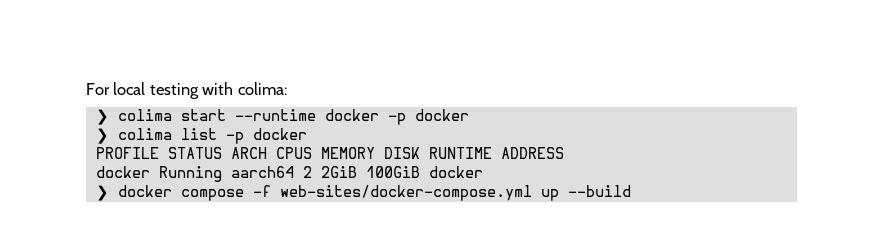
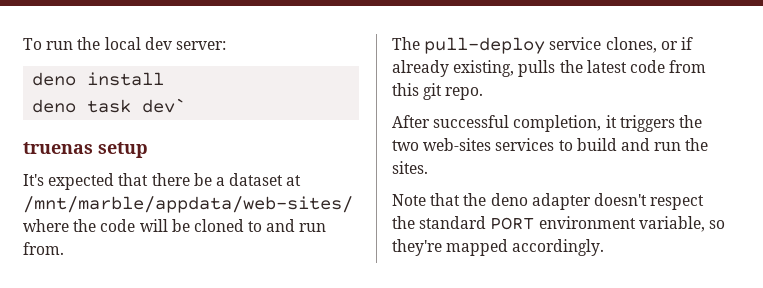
[86,82,287,99] [95,109,469,125] [95,128,307,144] [95,147,564,159] [95,166,483,182] [95,185,631,201] For local testing with colima: // ❯ colima start --runtime docker -p docker // ❯ colima list -p docker // PROFILE STATUS ARCH CPUS MEMORY DISK RUNTIME ADDRESS // docker Running aarch64 2 2GiB 100GiB docker // ❯ docker compose -f web-sites/docker-compose.yml up --build -> [23,37,226,50] [32,72,165,86] [32,98,187,113] [23,142,148,158] [23,173,302,190] [23,196,353,213] [23,219,327,232] [23,242,64,255] [392,37,693,54] [392,60,707,77] [392,83,484,100] [392,115,702,132] [392,138,709,151] [392,161,428,174] [392,193,705,210] [392,216,725,232] [392,239,605,256] To run the local dev server: // deno install // deno task dev` // truenas setup // It's expected that there be a dataset at /mnt/marble/appdata/web-sites/ where the code will be cloned to and run from. // The pull-deploy service clones, or if already existing, pulls the latest code from this git repo. // After successful completion, it triggers the two web-sites services to build and run the sites. // Note that the deno adapter doesn't respect the standard PORT environment variable, so they're mapped accordingly.

